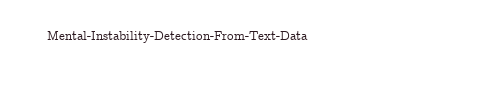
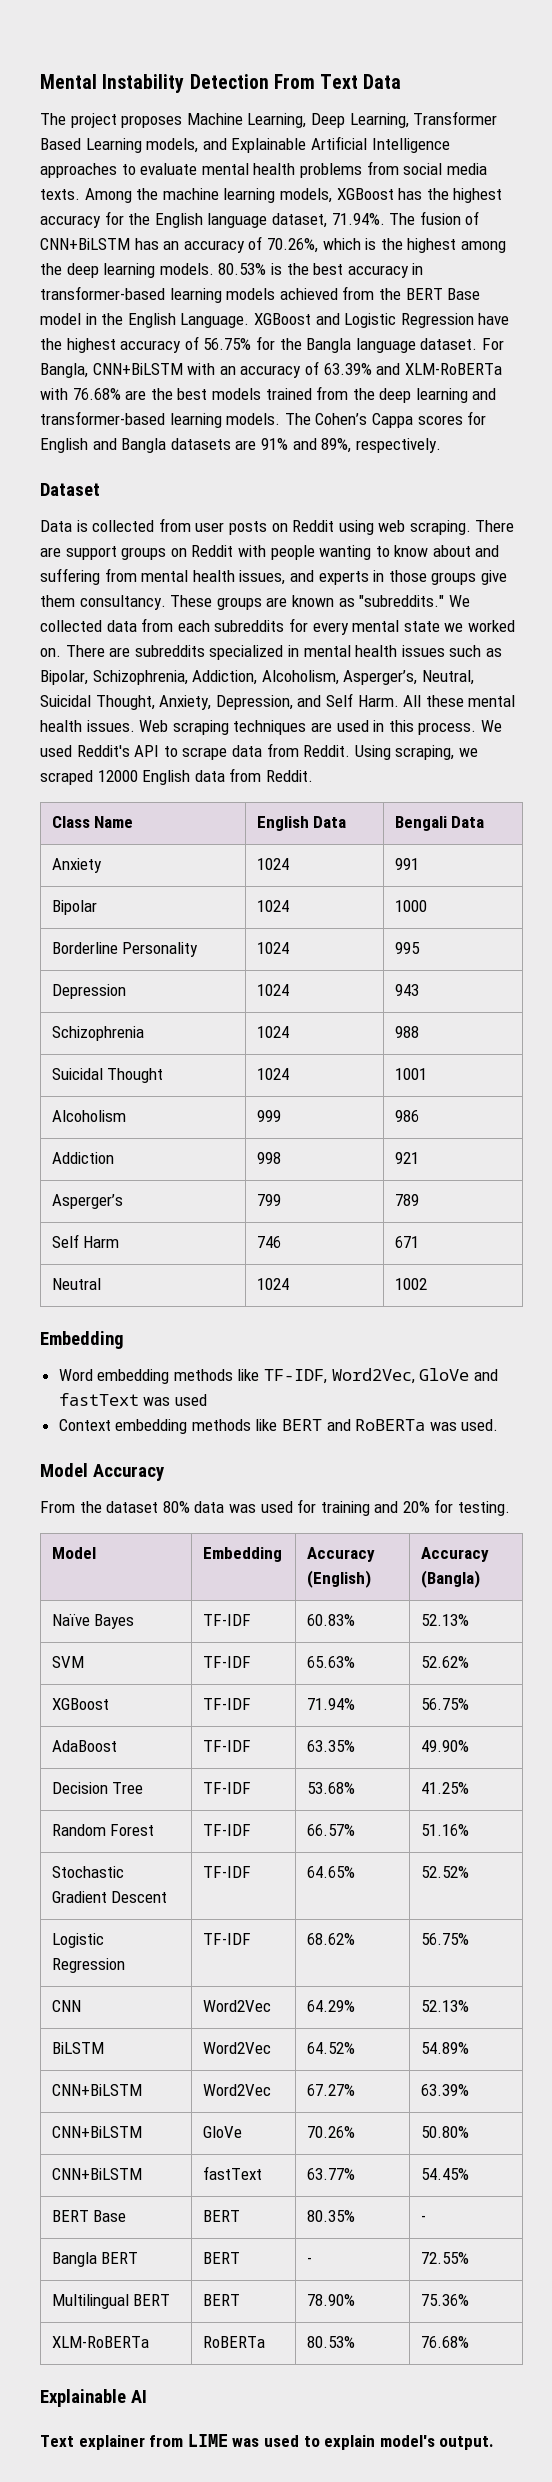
[47,30,308,43] Mental-Instability-Detection-From-Text-Data -> [40,74,402,93] [40,111,498,128] [40,136,450,153] [40,161,487,178] [40,188,503,203] [40,211,480,228] [40,236,506,253] [40,263,424,278] [40,286,481,303] [40,313,510,328] [40,336,504,353] [40,361,502,378] [40,386,497,403] [40,411,487,428] [40,438,441,453] [40,483,100,496] [40,518,515,535] [40,545,500,560] [40,568,507,585] [40,595,470,610] [40,618,515,635] [40,645,502,660] [40,670,474,685] [40,693,516,710] [40,720,502,735] [40,743,478,760] [40,768,313,785] [51,816,134,828] [256,816,347,831] [394,816,485,831] [51,858,102,873] [256,858,289,870] [394,858,419,870] [51,900,97,915] [256,900,289,912] [394,900,427,912] [51,942,199,957] [256,942,289,954] [394,942,420,954] [51,984,126,999] [256,984,289,996] [394,984,419,996] [51,1026,144,1041] [256,1026,289,1038] [394,1026,419,1038] [51,1068,164,1083] [256,1068,289,1080] [394,1068,427,1080] [51,1110,126,1122] [256,1110,281,1122] [394,1110,419,1122] [51,1152,114,1164] [256,1152,281,1164] [394,1152,419,1164] [51,1194,123,1209] [256,1194,281,1206] [394,1194,419,1206] [51,1234,120,1248] [256,1236,281,1248] [394,1236,419,1248] [51,1278,101,1290] [256,1278,289,1290] [394,1278,427,1290] [40,1331,124,1349] [58,1368,498,1384] [58,1393,207,1406] [58,1419,499,1434] [40,1463,164,1481] [40,1499,511,1516] [51,1547,96,1559] [202,1547,282,1562] [306,1547,375,1562] [306,1570,371,1588] [420,1547,489,1562] [420,1570,480,1588] [51,1614,135,1629] [202,1614,251,1626] [306,1614,355,1626] [420,1614,469,1626] [51,1656,84,1668] [202,1656,251,1668] [306,1656,355,1668] [420,1656,469,1668] [51,1698,109,1710] [202,1698,251,1710] [306,1698,355,1710] [420,1698,469,1710] [51,1740,117,1752] [202,1740,251,1752] [306,1740,355,1752] [420,1740,469,1752] [51,1782,144,1794] [202,1782,251,1794] [306,1782,355,1794] [420,1782,469,1794] [51,1824,155,1836] [202,1824,251,1836] [306,1824,355,1836] [420,1824,469,1836] [51,1866,124,1878] [51,1891,168,1903] [202,1866,251,1878] [306,1866,355,1878] [420,1866,469,1878] [51,1933,104,1948] [51,1958,125,1973] [202,1933,251,1945] [306,1933,355,1945] [420,1933,469,1945] [51,2000,81,2012] [202,2000,271,2012] [306,2000,355,2012] [420,2000,469,2012] [51,2042,104,2054] [202,2042,271,2054] [306,2042,355,2054] [420,2042,469,2054] [51,2084,142,2096] [202,2084,271,2096] [306,2084,355,2096] [420,2084,469,2096] [51,2126,142,2138] [202,2126,242,2138] [306,2126,355,2138] [420,2126,469,2138] [51,2168,142,2180] [202,2166,262,2180] [306,2168,355,2180] [420,2168,469,2180] [51,2210,127,2222] [202,2210,240,2222] [306,2210,355,2222] [420,2215,426,2222] [51,2252,139,2267] [202,2252,240,2264] [306,2257,312,2264] [420,2252,469,2264] [51,2294,171,2309] [202,2294,240,2306] [306,2294,355,2306] [420,2294,469,2306] [51,2336,149,2348] [202,2336,265,2348] [306,2336,355,2348] [420,2336,469,2348] [40,2389,147,2407] [40,2434,495,2450] Mental Instability Detection From Text Data // The project proposes Machine Learning, Deep Learning, Transformer Based Learning models, and Explainable Artificial Intelligence approaches to evaluate mental health problems from social media texts. Among the machine learning models, XGBoost has the highest accuracy for the English language dataset, 71.94%. The fusion of CNN+BiLSTM has an accuracy of 70.26%, which is the highest among the deep learning models. 80.53% is the best accuracy in transformer-based learning models achieved from the BERT Base model in the English Language. XGBoost and Logistic Regression have the highest accuracy of 56.75% for the Bangla language dataset. For Bangla, CNN+BiLSTM with an accuracy of 63.39% and XLM-RoBERTa with 76.68% are the best models trained from the deep learning and transformer-based learning models. The Cohen’s Cappa scores for English and Bangla datasets are 91% and 89%, respectively. // Dataset // Data is collected from user posts on Reddit using web scraping. There are support groups on Reddit with people wanting to know about and suffering from mental health issues, and experts in those groups give them consultancy. These groups are known as "subreddits." We collected data from each subreddits for every mental state we worked on. There are subreddits specialized in mental health issues such as Bipolar, Schizophrenia, Addiction, Alcoholism, Asperger’s, Neutral, Suicidal Thought, Anxiety, Depression, and Self Harm. All these mental health issues. Web scraping techniques are used in this process. We used Reddit's API to scrape data from Reddit. Using scraping, we scraped 12000 English data from Reddit. // Class Name | English Data | Bengali Data // Anxiety | 1024 | 991 // Bipolar | 1024 | 1000 // Borderline Personality | 1024 | 995 // Depression | 1024 | 943 // Schizophrenia | 1024 | 988 // Suicidal Thought | 1024 | 1001 // Alcoholism | 999 | 986 // Addiction | 998 | 921 // Asperger’s | 799 | 789 // Self Harm | 746 | 671 // Neutral | 1024 | 1002 // Embedding // Word embedding methods like TF-IDF, Word2Vec, GloVe and fastText was used // Context embedding methods like BERT and RoBERTa was used. // Model Accuracy // From the dataset 80% data was used for training and 20% for testing. // Model | Embedding | Accuracy (English) | Accuracy (Bangla) // Naïve Bayes | TF-IDF | 60.83% | 52.13% // SVM | TF-IDF | 65.63% | 52.62% // XGBoost | TF-IDF | 71.94% | 56.75% // AdaBoost | TF-IDF | 63.35% | 49.90% // Decision Tree | TF-IDF | 53.68% | 41.25% // Random Forest | TF-IDF | 66.57% | 51.16% // Stochastic Gradient Descent | TF-IDF | 64.65% | 52.52% // Logistic Regression | TF-IDF | 68.62% | 56.75% // CNN | Word2Vec | 64.29% | 52.13% // BiLSTM | Word2Vec | 64.52% | 54.89% // CNN+BiLSTM | Word2Vec | 67.27% | 63.39% // CNN+BiLSTM | GloVe | 70.26% | 50.80% // CNN+BiLSTM | fastText | 63.77% | 54.45% // BERT Base | BERT | 80.35% | - // Bangla BERT | BERT | - | 72.55% // Multilingual BERT | BERT | 78.90% | 75.36% // XLM-RoBERTa | RoBERTa | 80.53% | 76.68% // Explainable AI // Text explainer from LIME was used to explain model's output.

